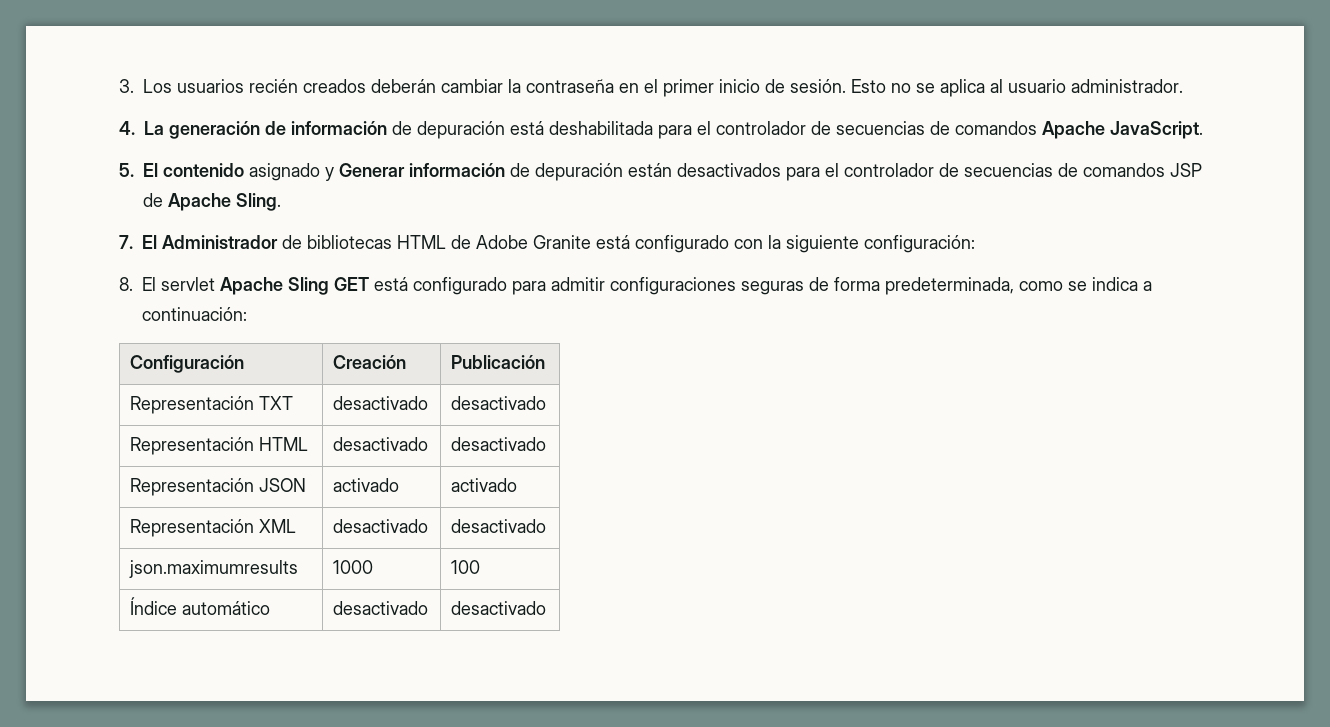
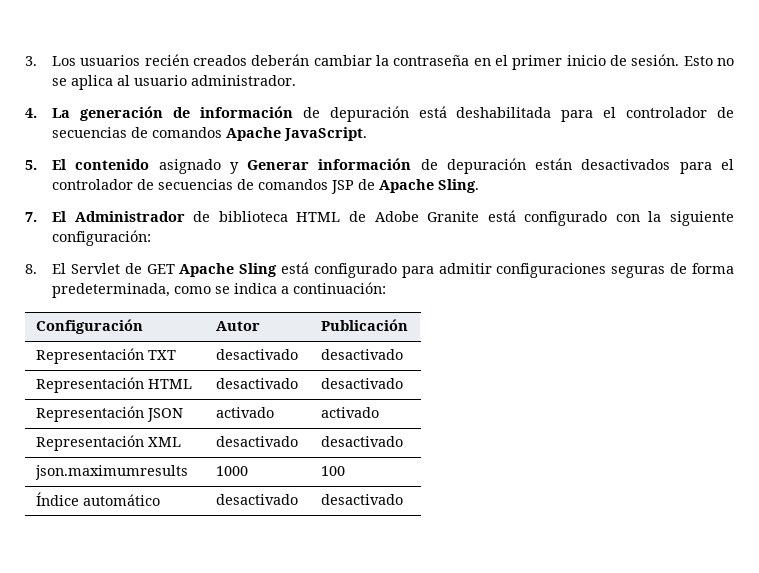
[307,235,392,249] bibliotecas -> [218,211,288,222] biblioteca
[161,277,215,291] servlet -> [70,263,175,274] Servlet de GET
[334,277,369,291] GET -> (278, 270) none
[333,355,407,369] Creación -> [216,321,261,331] Autor

